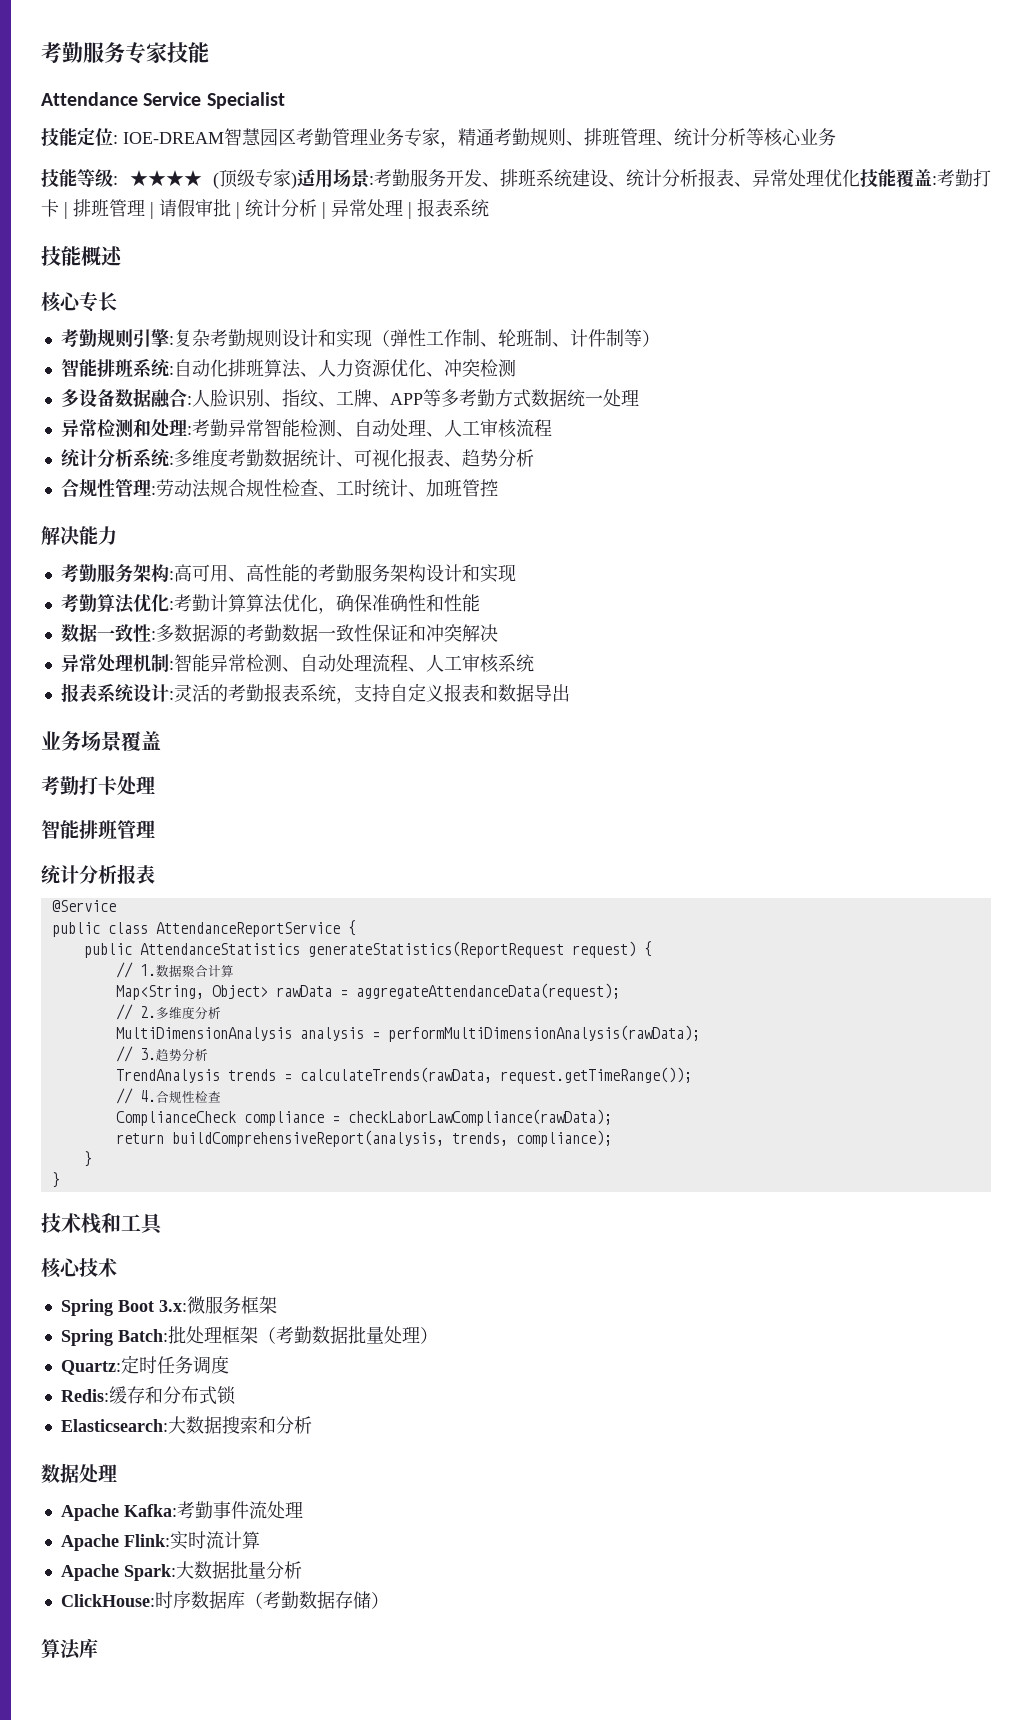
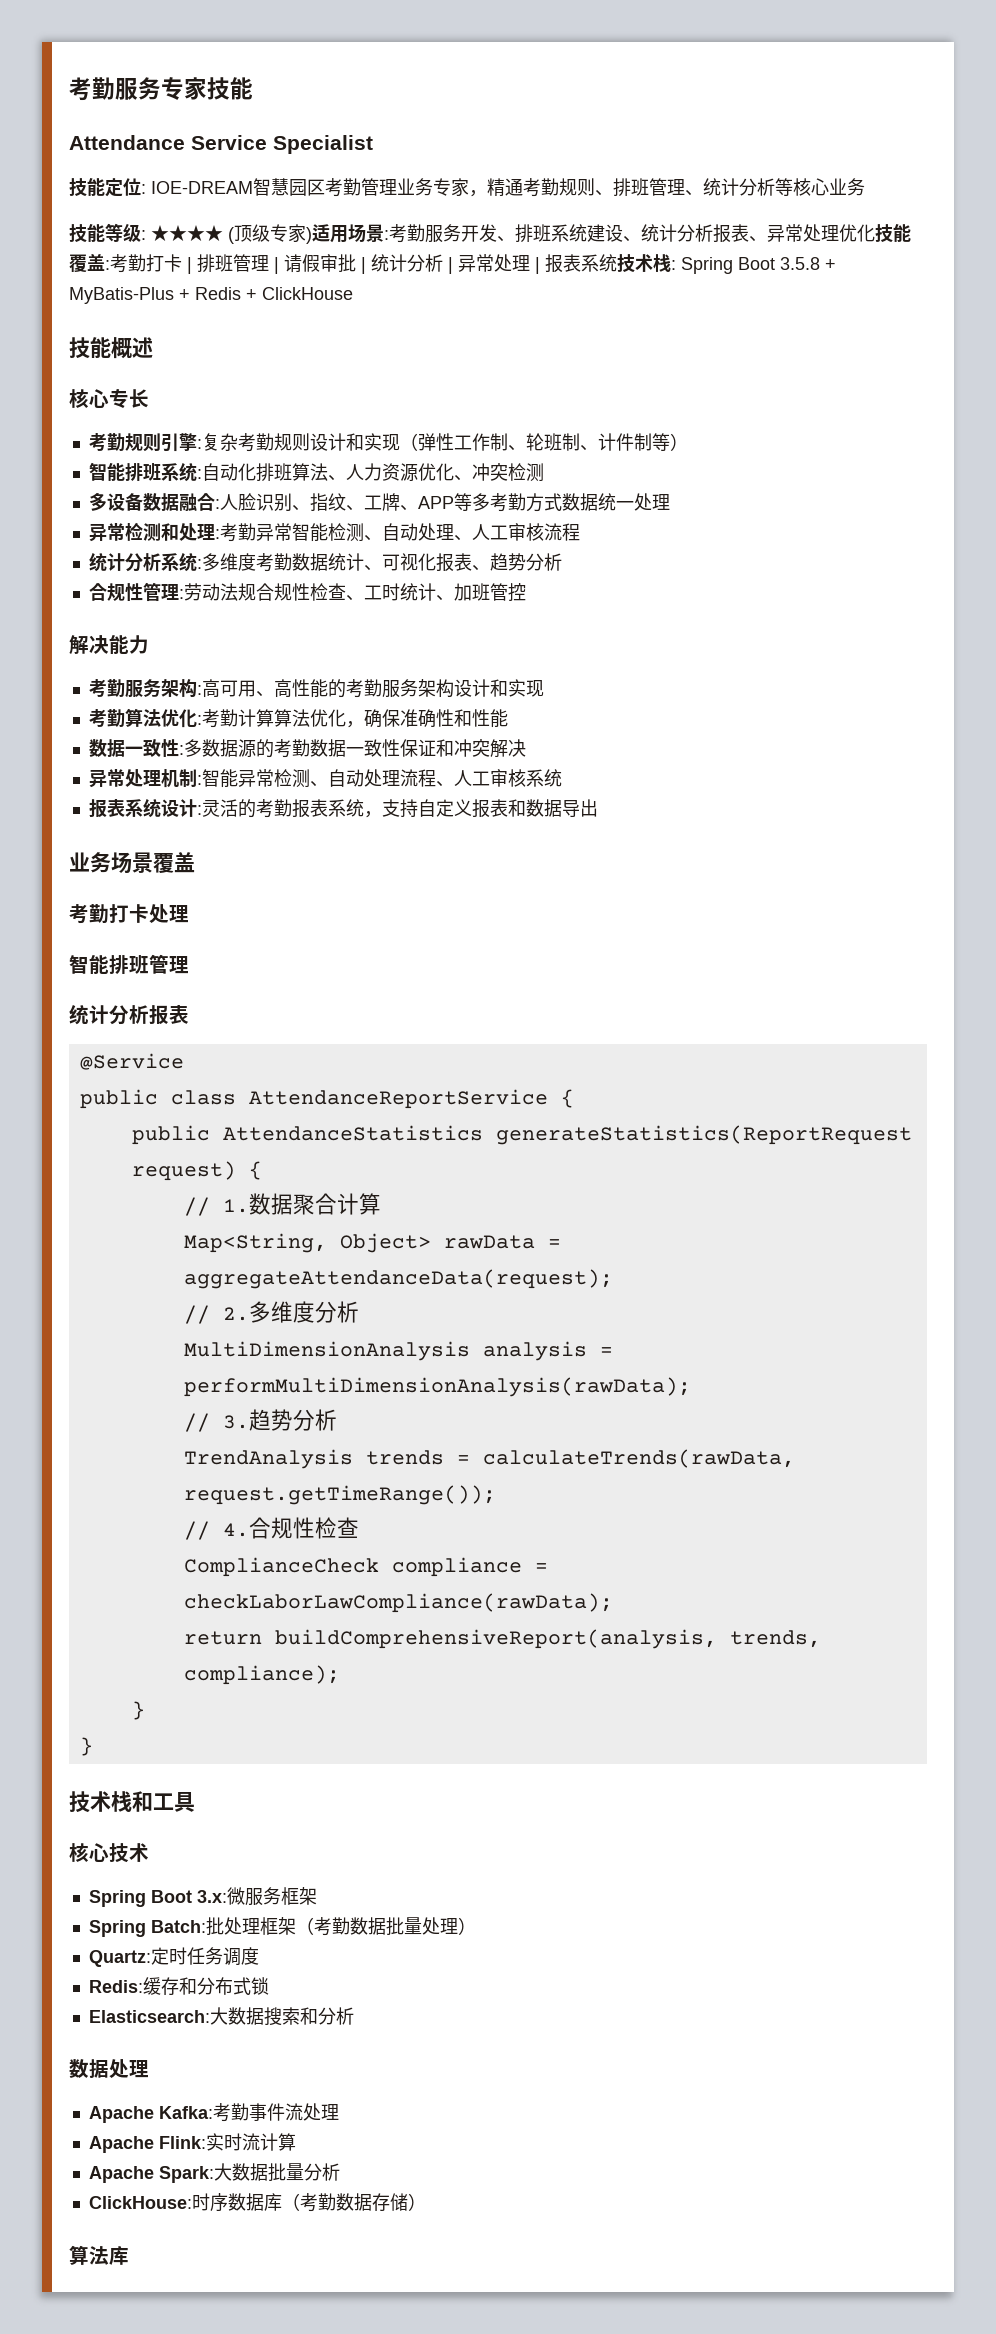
(489, 208) none -> [617,254,836,274] [69,287,353,304] 技术栈: Spring Boot 3.5.8 + MyBatis-Plus + Redis + ClickHouse

